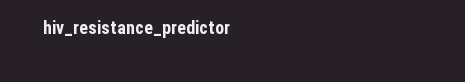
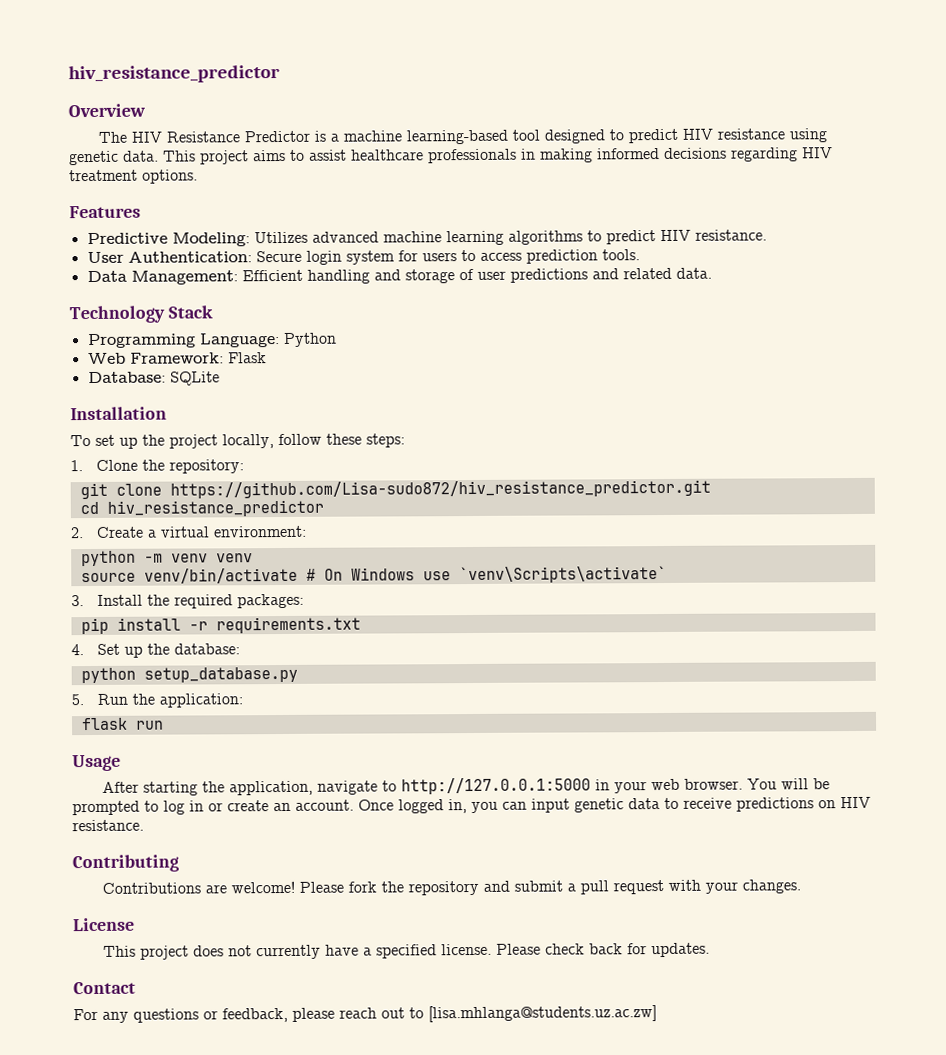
[43,20,230,38] hiv_resistance_predictor -> [68,65,280,84] [68,103,146,118] [97,128,827,145] [69,147,833,166] [69,169,198,184] [69,205,141,219] [86,229,767,247] [86,249,640,265] [86,267,712,285] [69,305,213,324] [86,332,337,349] [87,352,267,365] [87,371,220,386] [70,406,167,421] [70,433,405,449] [70,459,244,474] [79,479,711,500] [79,499,324,517] [70,525,307,539] [80,550,253,567] [80,565,667,584] [71,593,304,609] [80,616,361,635] [71,643,240,658] [80,666,298,684] [71,693,243,708] [80,717,164,731] [72,754,121,772] [101,777,830,796] [72,796,871,816] [72,819,144,832] [72,854,179,873] [101,879,801,896] [73,917,135,932] [102,942,710,960] [73,981,136,995] [73,1005,657,1023] hiv_resistance_predictor // Overview // The HIV Resistance Predictor is a machine learning-based tool designed to predict HIV resistance using genetic data. This project aims to assist healthcare professionals in making informed decisions regarding HIV treatment options. // Features // Predictive Modeling: Utilizes advanced machine learning algorithms to predict HIV resistance. // User Authentication: Secure login system for users to access prediction tools. // Data Management: Efficient handling and storage of user predictions and related data. // Technology Stack // Programming Language: Python // Web Framework: Flask // Database: SQLite // Installation // To set up the project locally, follow these steps: // 1. Clone the repository: // git clone https://github.com/Lisa-sudo872/hiv_resistance_predictor.git // cd hiv_resistance_predictor // 2. Create a virtual environment: // python -m venv venv // source venv/bin/activate # On Windows use `venv\Scripts\activate` // 3. Install the required packages: // pip install -r requirements.txt // 4. Set up the database: // python setup_database.py // 5. Run the application: // flask run // Usage // After starting the application, navigate to http://127.0.0.1:5000 in your web browser. You will be prompted to log in or create an account. Once logged in, you can input genetic data to receive predictions on HIV resistance. // Contributing // Contributions are welcome! Please fork the repository and submit a pull request with your changes. // License // This project does not currently have a specified license. Please check back for updates. // Contact // For any questions or feedback, please reach out to [lisa.mhlanga@students.uz.ac.zw]

